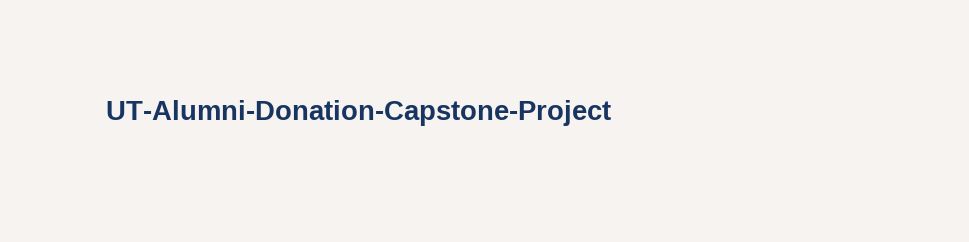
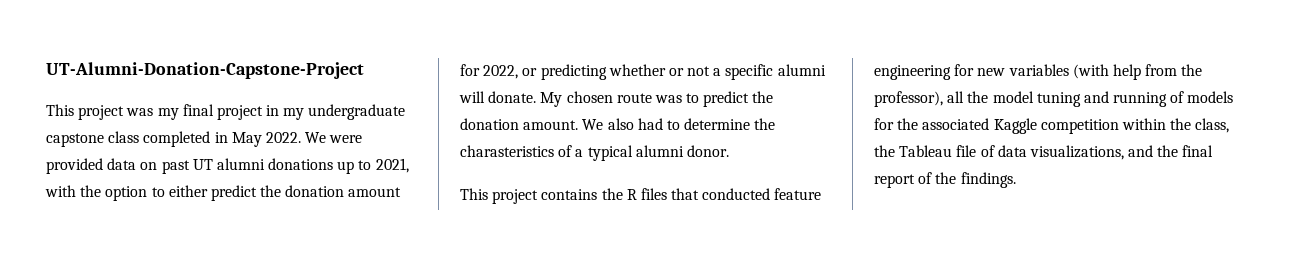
(611, 113) none -> [46,104,406,120] [46,131,363,147] [46,158,409,174] [45,185,402,201] [460,64,826,80] [459,91,774,107] [460,118,776,130] [460,145,729,161] [460,188,822,204] [874,64,1203,80] [874,91,1234,107] [874,118,1230,134] [874,145,1214,160] [874,172,1016,188] // This project was my final project in my undergraduate capstone class completed in May 2022. We were provided data on past UT alumni donations up to 2021, with the option to either predict the donation amount for 2022, or predicting whether or not a specific alumni will donate. My chosen route was to predict the donation amount. We also had to determine the charasteristics of a typical alumni donor. // This project contains the R files that conducted feature engineering for new variables (with help from the professor), all the model tuning and running of models for the associated Kaggle competition within the class, the Tableau file of data visualizations, and the final report of the findings.

